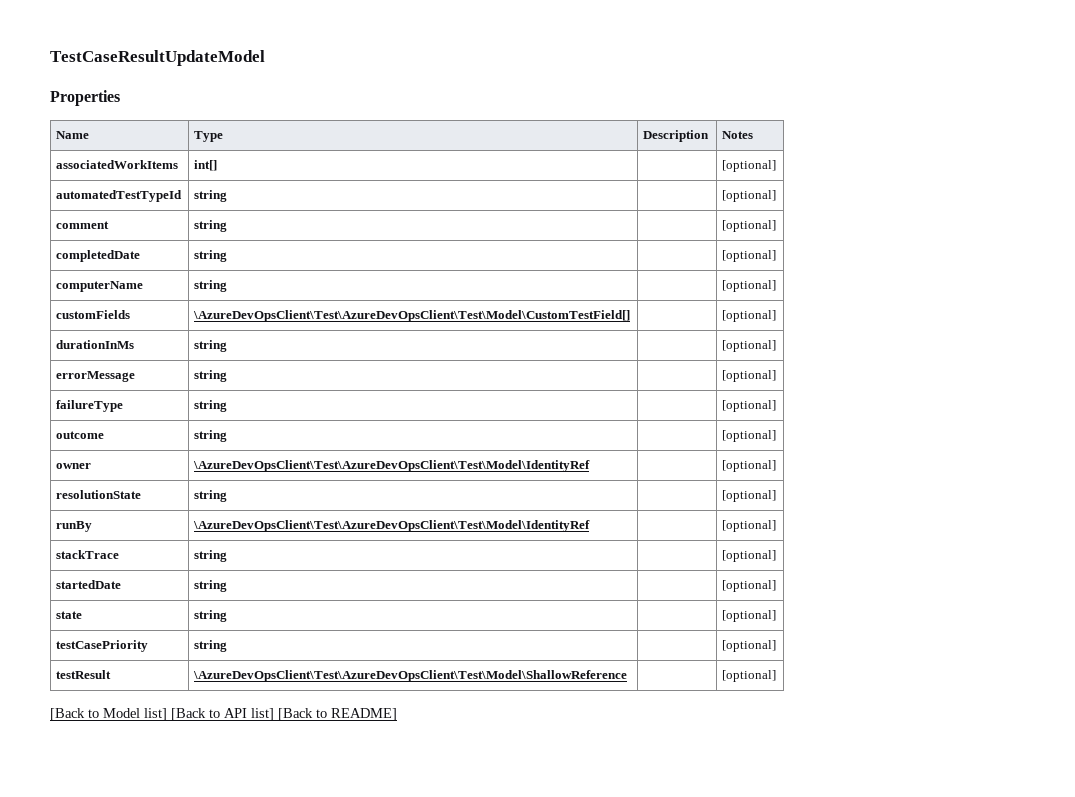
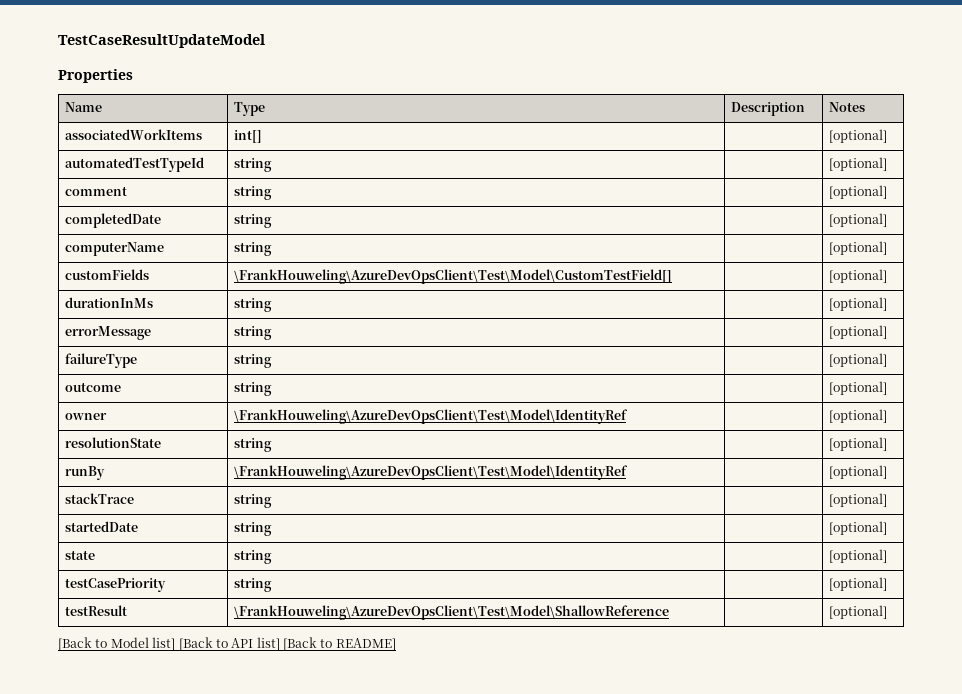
[193,310,631,322] \AzureDevOpsClient\Test\AzureDevOpsClient\Test\Model\CustomTestField[] -> [234,269,673,284] \FrankHouweling\AzureDevOpsClient\Test\Model\CustomTestField[]
[193,460,591,472] \AzureDevOpsClient\Test\AzureDevOpsClient\Test\Model\IdentityRef -> [234,409,629,424] \FrankHouweling\AzureDevOpsClient\Test\Model\IdentityRef
[193,520,591,532] \AzureDevOpsClient\Test\AzureDevOpsClient\Test\Model\IdentityRef -> [234,465,629,480] \FrankHouweling\AzureDevOpsClient\Test\Model\IdentityRef
[193,670,628,682] \AzureDevOpsClient\Test\AzureDevOpsClient\Test\Model\ShallowReference -> [234,605,670,620] \FrankHouweling\AzureDevOpsClient\Test\Model\ShallowReference

